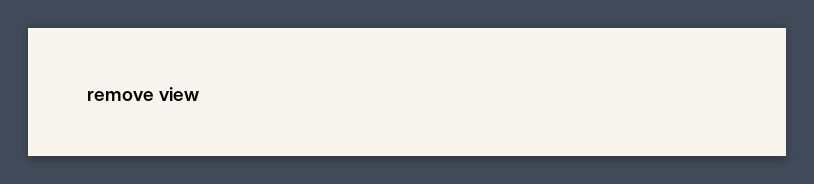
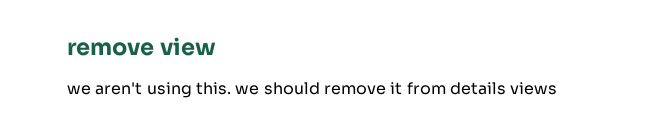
(200, 94) none -> [67,82,558,98] // we aren't using this. we should remove it from details views

